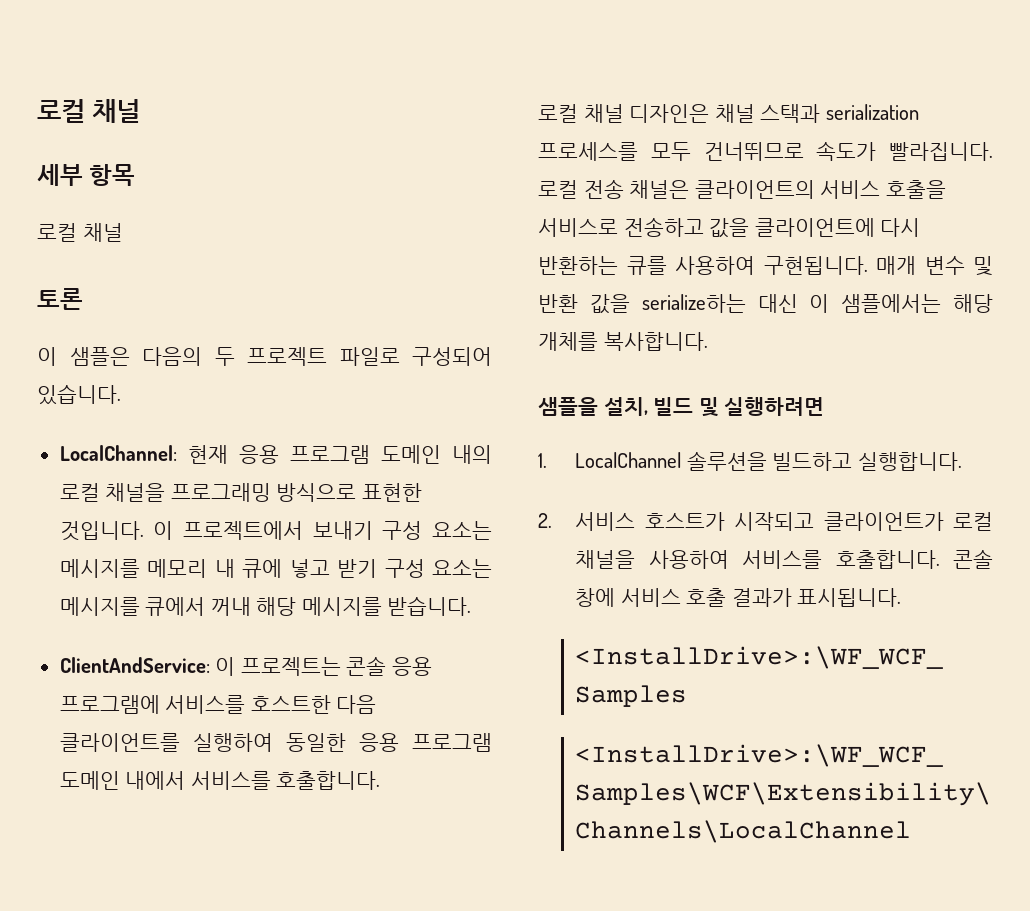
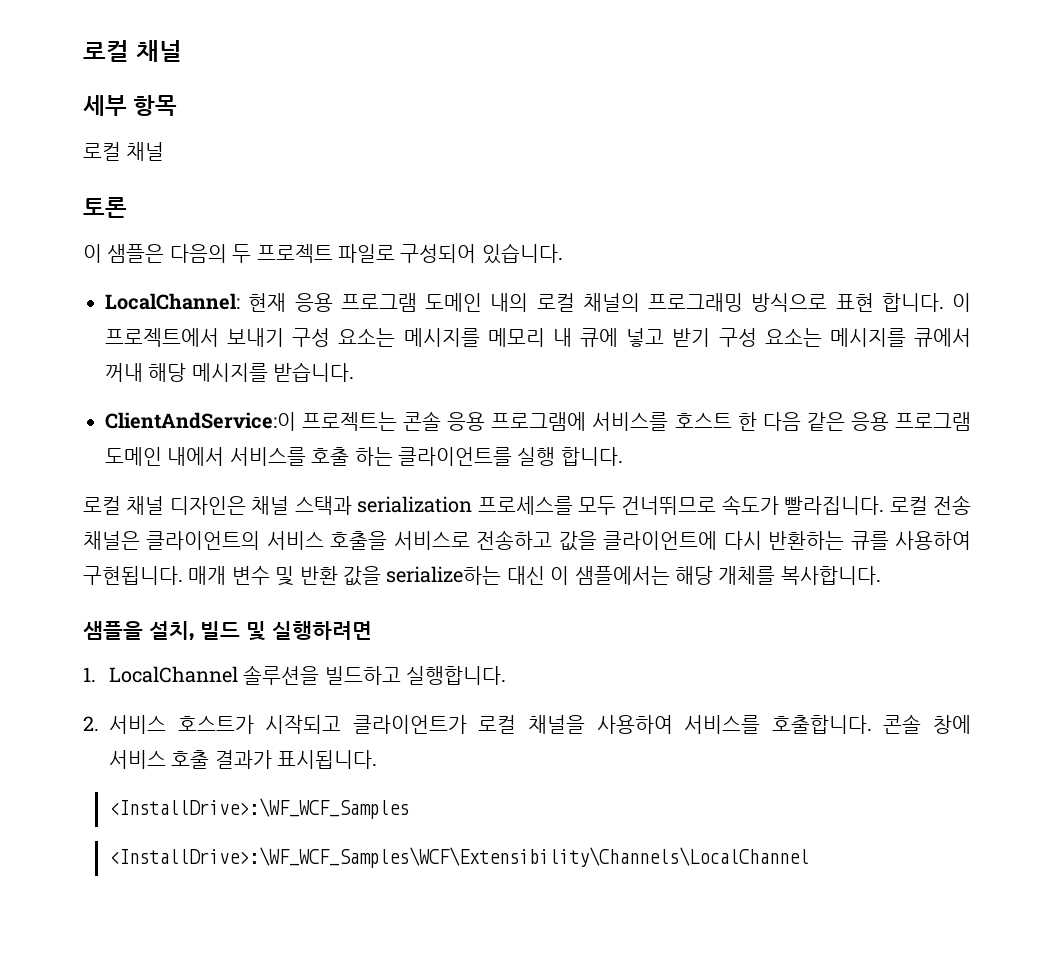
[105,483,166,502] 채널을 -> [582,293,640,312] 채널의
[361,483,422,502] [59,521,144,541] 표현한 것입니다. -> [835,293,944,312] 표현 합니다.
[59,657,236,676] ClientAndService: 이 -> [105,412,296,431] ClientAndService:이
[250,695,377,714] [59,733,346,752] 호스트한 다음 클라이언트를 실행하여 동일한 -> [674,412,845,431] 호스트 한 다음 같은
[276,771,381,790] 호출합니다. -> [311,447,623,466] 호출 하는 클라이언트를 실행 합니다.

